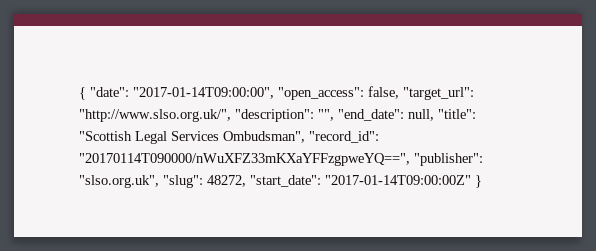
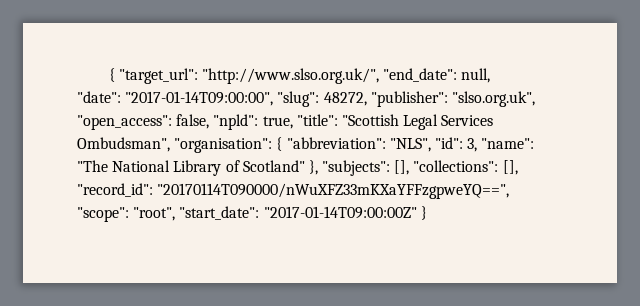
[79,86,474,100] [79,109,434,122] { "date": "2017-01-14T09:00:00", "open_access": false, "target_url": "http://www.slso.org.uk/", "description": "", "end_date": null, -> [108,68,491,84] [77,91,535,107] [77,114,293,130] { "target_url": "http://www.slso.org.uk/", "end_date": null, "date": "2017-01-14T09:00:00", "slug": 48272, "publisher": "slso.org.uk", "open_access": false, "npld": true,
[309,131,379,143] [79,153,483,166] [79,175,246,188] "record_id": "20170114T090000/nWuXFZ33mKXaYFFzgpweYQ==", "publisher": "slso.org.uk", "slug": 48272, -> [174,137,535,153] [77,160,518,176] [77,183,510,199] [77,207,176,222] "organisation": { "abbreviation": "NLS", "id": 3, "name": "The National Library of Scotland" }, "subjects": [], "collections": [], "record_id": "20170114T090000/nWuXFZ33mKXaYFFzgpweYQ==", "scope": "root",

